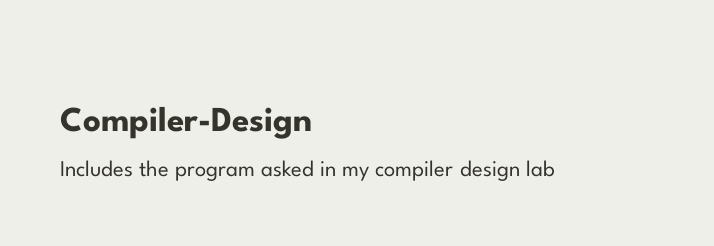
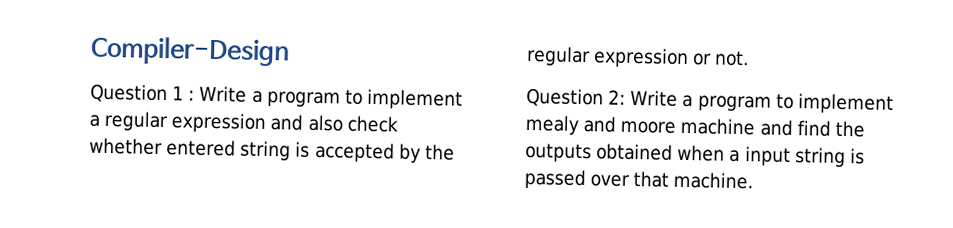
[60,160,555,181] Includes the program asked in my compiler design lab -> [90,83,463,110] [89,110,398,134] [89,137,455,163] [526,45,750,69] [526,87,894,114] [525,114,865,138] [525,142,865,168] [524,168,754,190] Question 1 : Write a program to implement a regular expression and also check whether entered string is accepted by the regular expression or not. // Question 2: Write a program to implement mealy and moore machine and find the outputs obtained when a input string is passed over that machine.

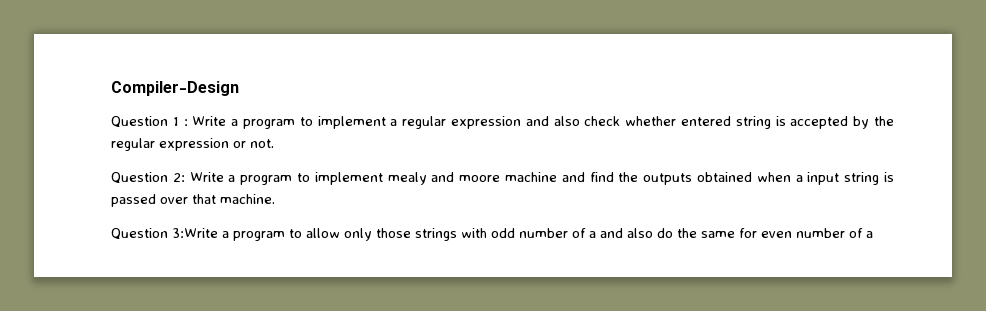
(754, 180) none -> [111,228,873,241] // Question 3:Write a program to allow only those strings with odd number of a and also do the same for even number of a

